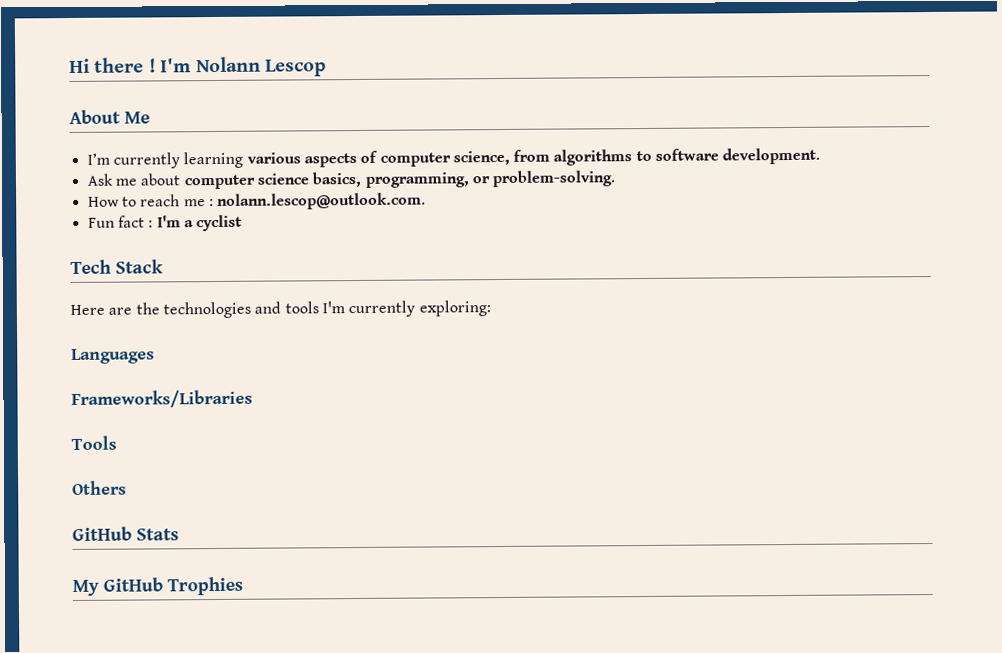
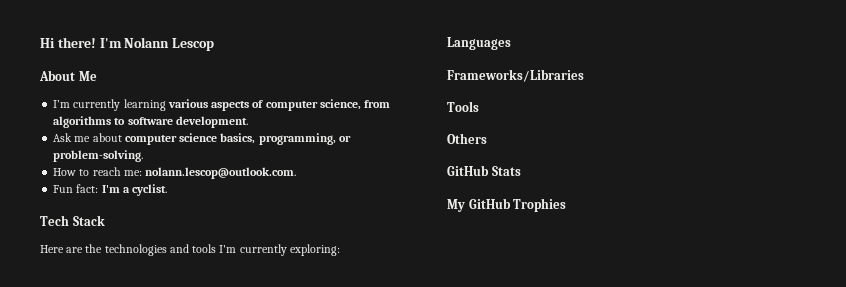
[94,57,156,73] there ! -> [57,37,96,48] there!
[183,199,214,207] me : -> [123,170,142,176] me:
[117,215,154,228] fact : -> [76,184,99,193] fact:
[196,214,243,232] cyclist -> [132,184,168,196] cyclist.

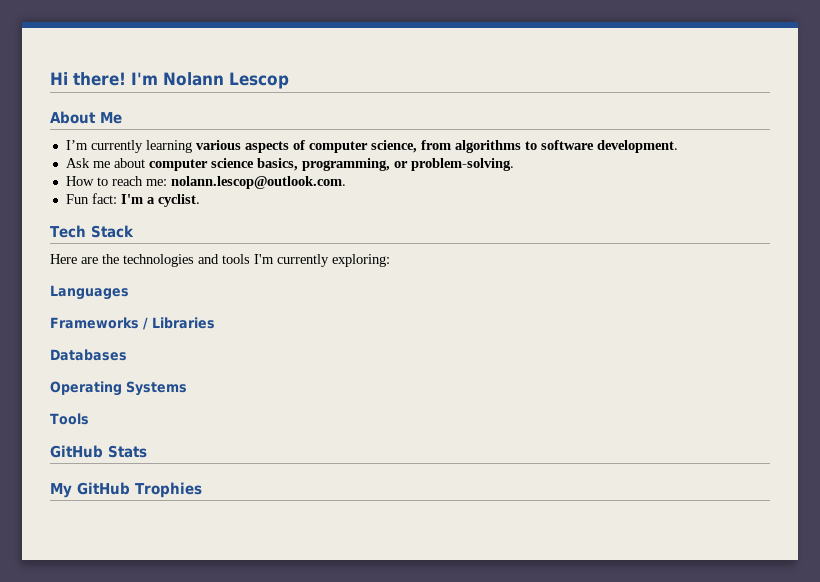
[447,69,584,82] Frameworks/Libraries -> [50,317,215,330] [50,349,127,361] [50,381,187,396] Frameworks / Libraries // Databases // Operating Systems
[447,133,487,144] // Others -> (89, 419) none

